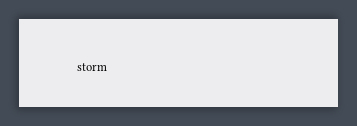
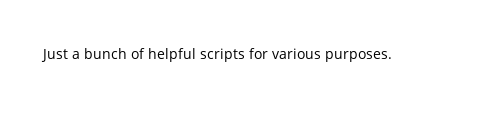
[77,63,107,71] storm -> [41,48,392,62] Just a bunch of helpful scripts for various purposes.

